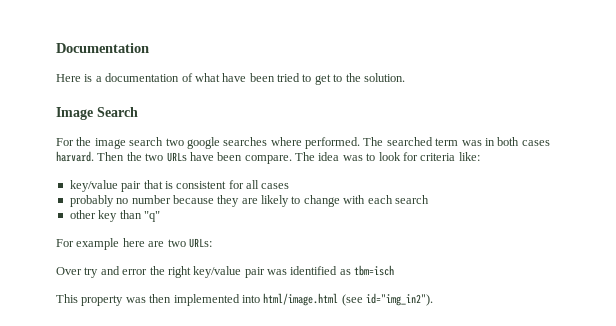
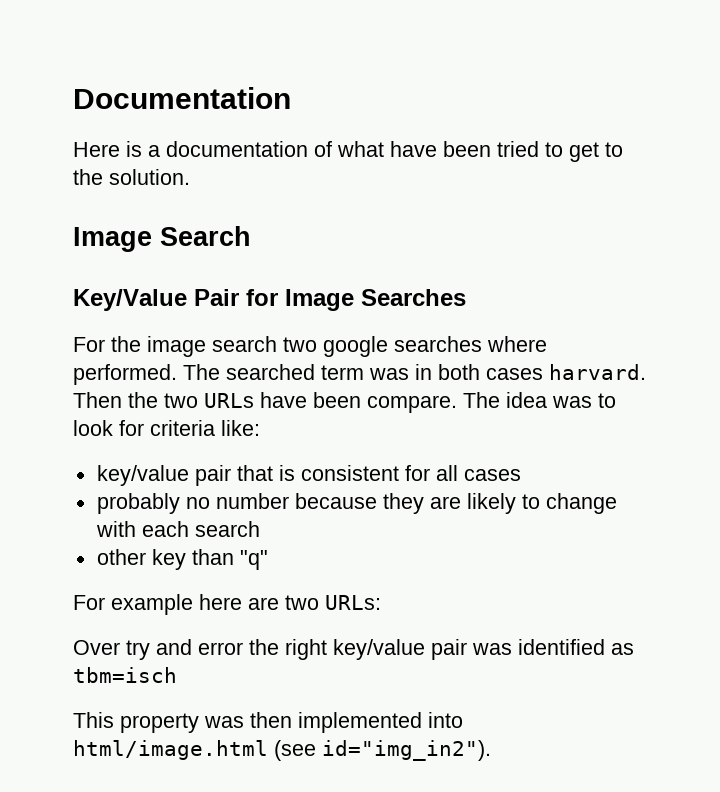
(138, 112) none -> [73,289,466,311] // Key/Value Pair for Image Searches

